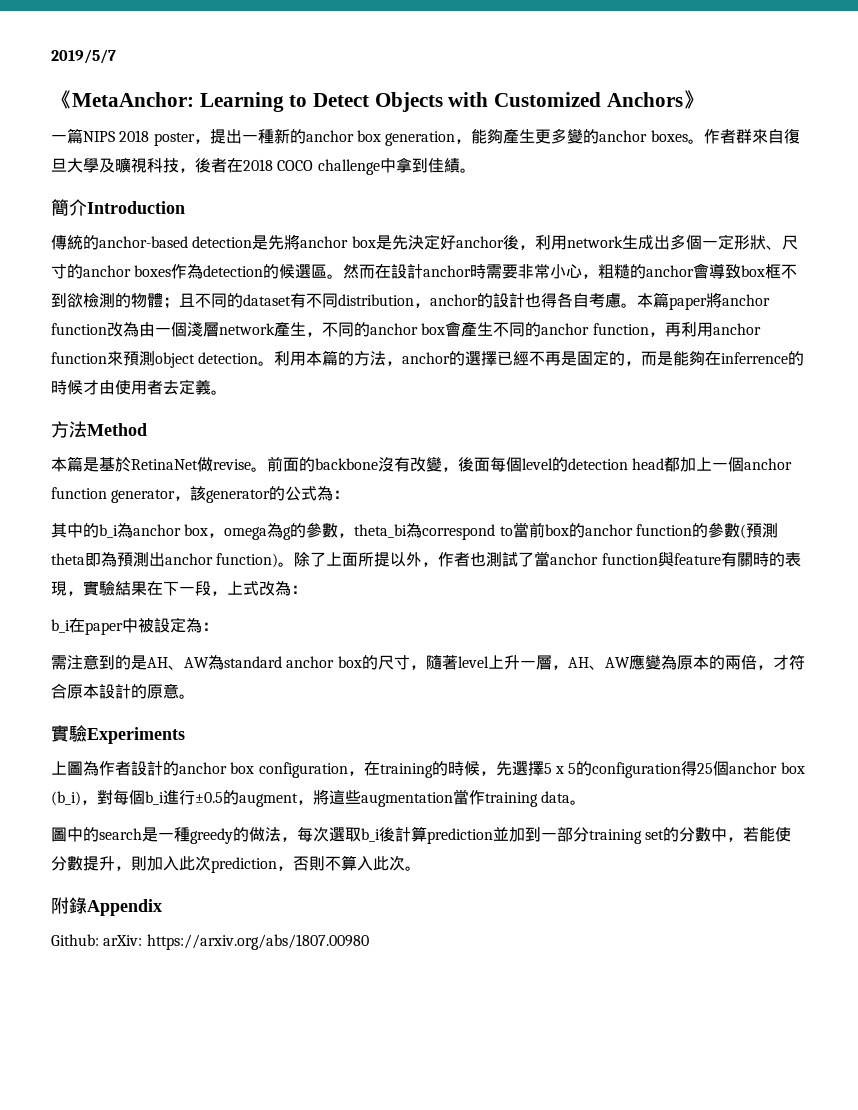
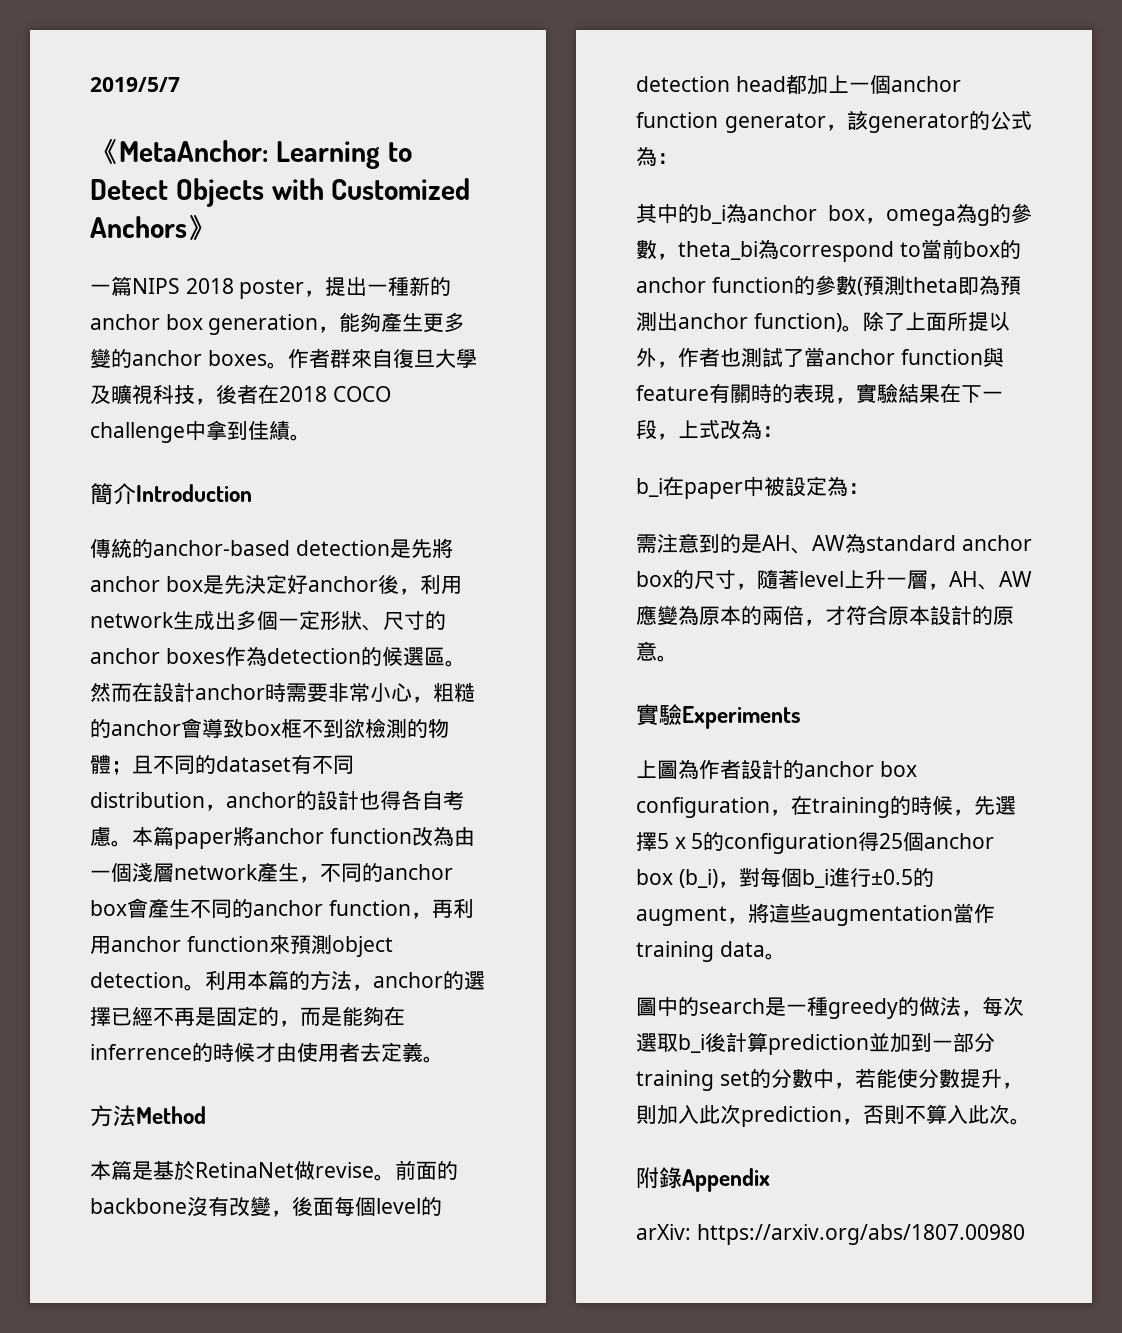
[51,934,99,946] Github: -> (770, 1180) none

